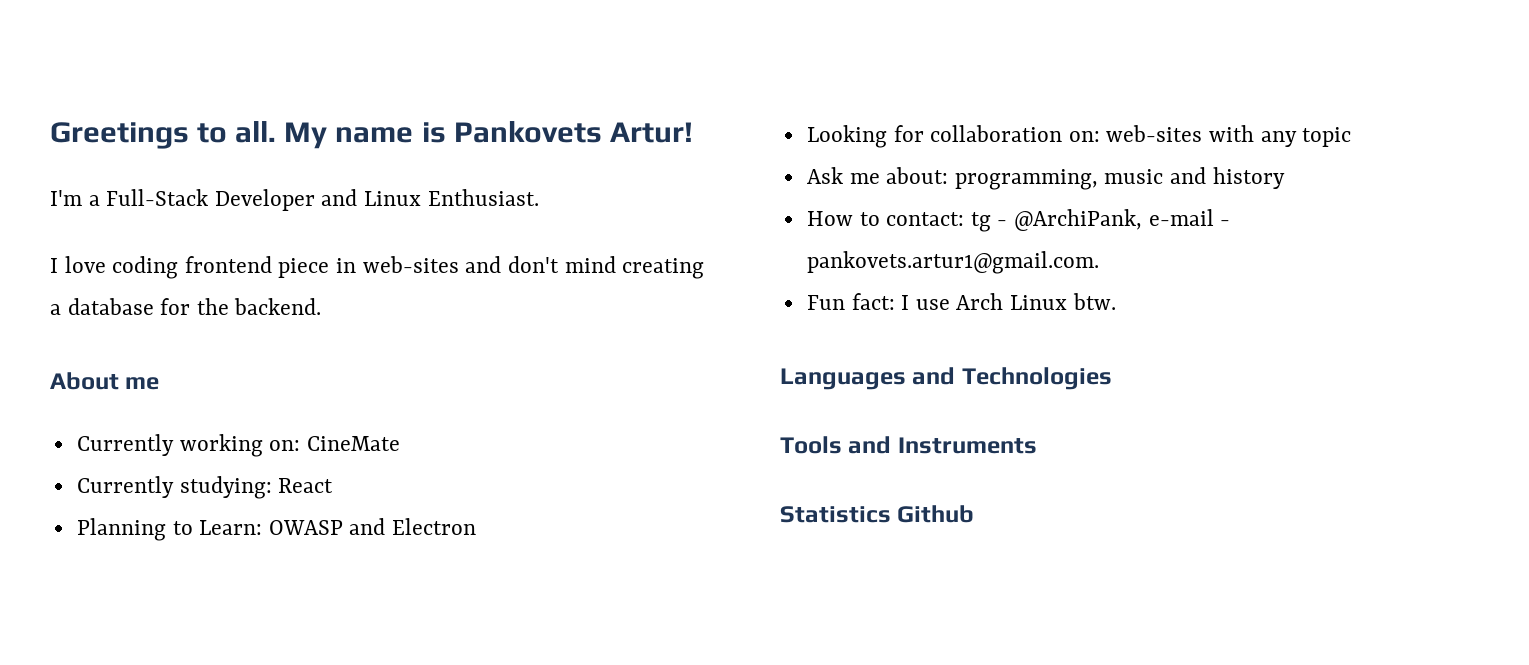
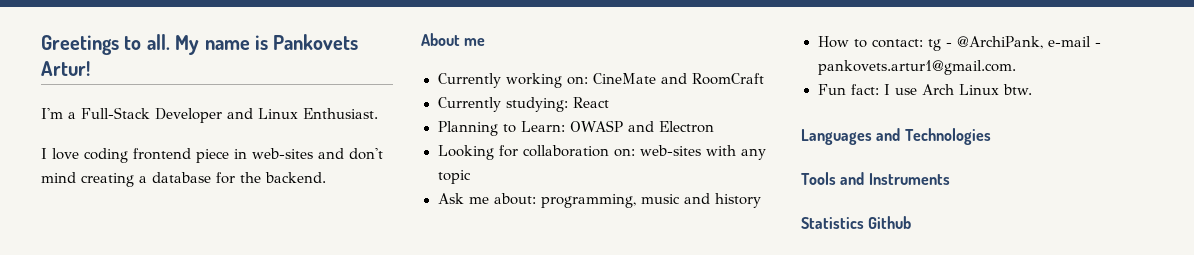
(400, 443) none -> [660,73,764,85] and RoomCraft

